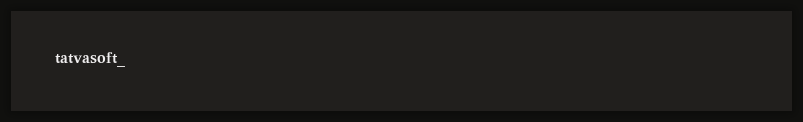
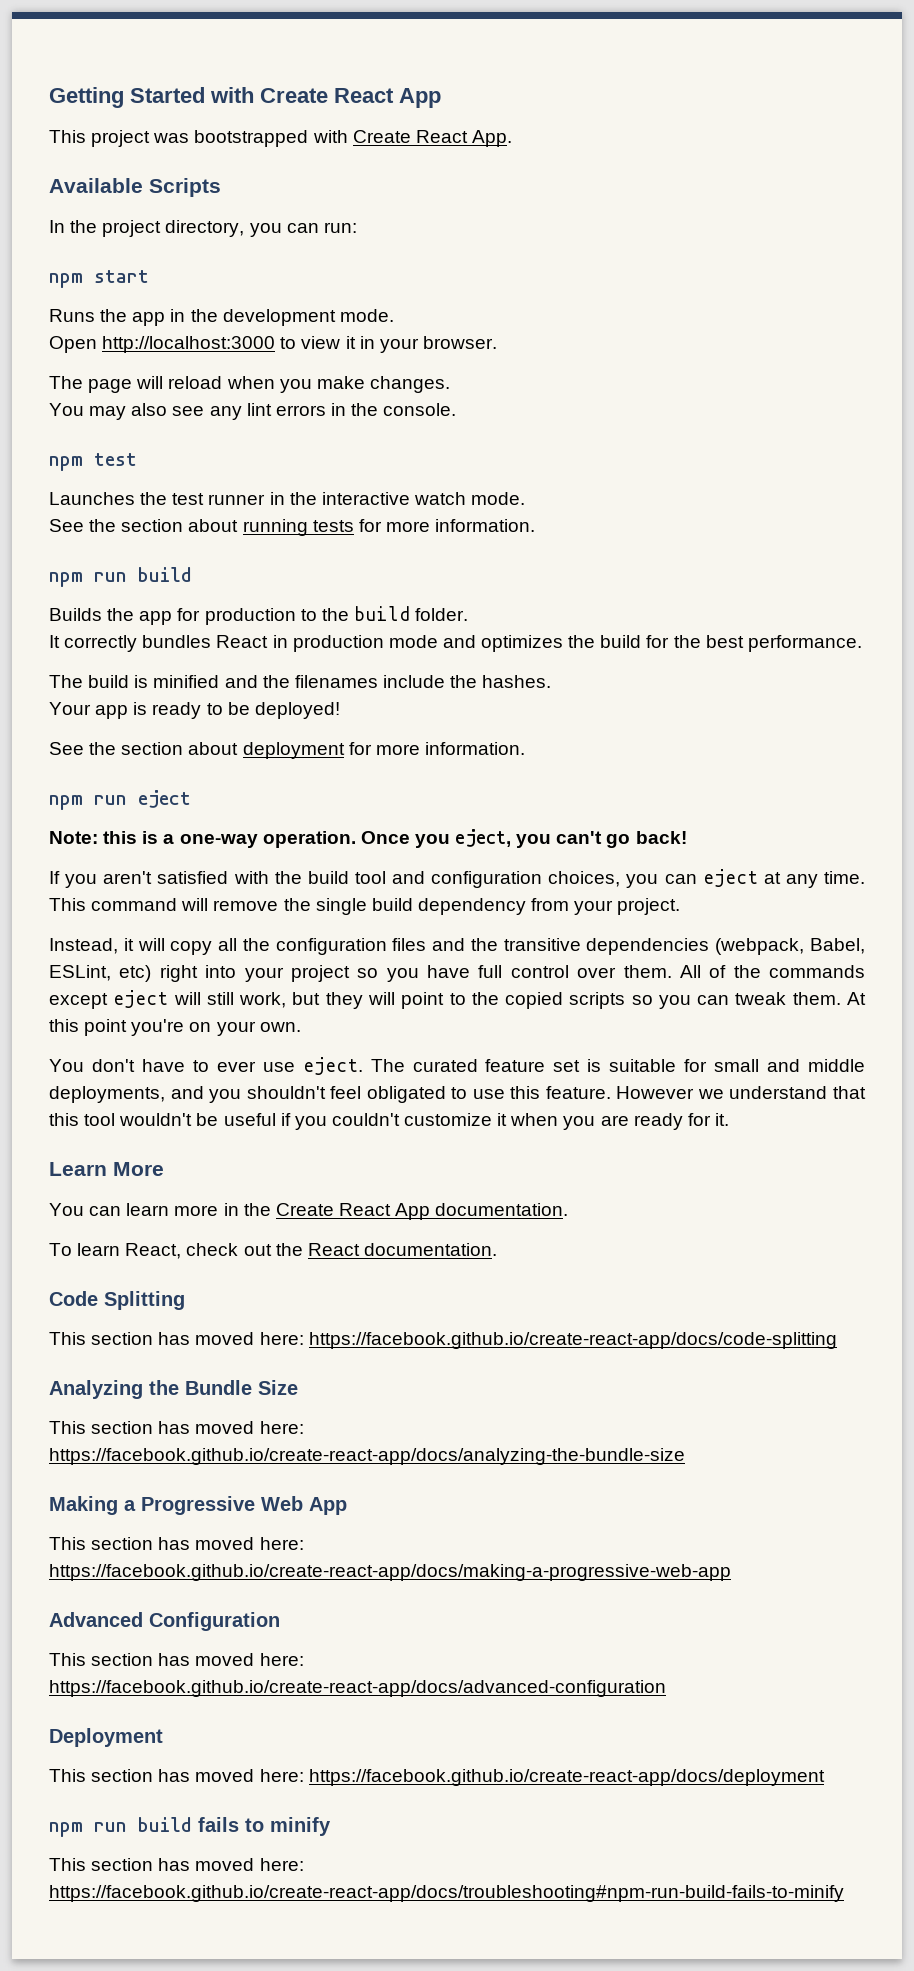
[55,52,125,67] tatvasoft_ -> [49,87,441,108] [49,130,512,147] [49,178,221,197] [49,220,357,237] [49,270,149,288] [49,309,394,326] [49,336,497,353] [49,376,450,393] [49,403,457,420] [49,453,137,471] [49,492,526,505] [49,519,536,536] [49,567,192,587] [49,606,469,625] [49,635,862,652] [49,675,552,688] [49,702,340,719] [49,742,525,759] [49,790,191,810] [49,829,687,848] [49,869,865,888] [49,898,681,915] [49,938,865,955] [49,965,865,982] [49,990,867,1009] [49,1019,301,1036] [49,1057,865,1075] [49,1086,867,1103] [49,1113,729,1130] [49,1162,164,1176] [49,1203,569,1220] [49,1243,497,1259] [49,1291,185,1310] [49,1332,837,1349] [49,1380,298,1399] [49,1421,304,1434] [49,1448,685,1465] [49,1496,347,1515] [49,1537,304,1550] [49,1564,731,1581] [49,1612,280,1631] [49,1653,304,1666] [49,1680,666,1697] [49,1728,163,1747] [49,1769,825,1786] [49,1817,331,1837] [49,1858,304,1871] [49,1885,844,1902] Getting Started with Create React App // This project was bootstrapped with Create React App. // Available Scripts // In the project directory, you can run: // npm start // Runs the app in the development mode. // Open http://localhost:3000 to view it in your browser. // The page will reload when you make changes. // You may also see any lint errors in the console. // npm test // Launches the test runner in the interactive watch mode. // See the section about running tests for more information. // npm run build // Builds the app for production to the build folder. // It correctly bundles React in production mode and optimizes the build for the best performance. // The build is minified and the filenames include the hashes. // Your app is ready to be deployed! // See the section about deployment for more information. // npm run eject // Note: this is a one-way operation. Once you eject, you can't go back! // If you aren't satisfied with the build tool and configuration choices, you can eject at any time. This command will remove the single build dependency from your project. // Instead, it will copy all the configuration files and the transitive dependencies (webpack, Babel, ESLint, etc) right into your project so you have full control over them. All of the commands except eject will still work, but they will point to the copied scripts so you can tweak them. At this point you're on your own. // You don't have to ever use eject. The curated feature set is suitable for small and middle deployments, and you shouldn't feel obligated to use this feature. However we understand that this tool wouldn't be useful if you couldn't customize it when you are ready for it. // Learn More // You can learn more in the Create React App documentation. // To learn React, check out the React documentation. // Code Splitting // This section has moved here: https://facebook.github.io/create-react-app/docs/code-splitting // Analyzing the Bundle Size // This section has moved here: https://facebook.github.io/create-react-app/docs/analyzing-the-bundle-size // Making a Progressive Web App // This section has moved here: https://facebook.github.io/create-react-app/docs/making-a-progressive-web-app // Advanced Configuration // This section has moved here: https://facebook.github.io/create-react-app/docs/advanced-configuration // Deployment // This section has moved here: https://facebook.github.io/create-react-app/docs/deployment // npm run build fails to minify // This section has moved here: https://facebook.github.io/create-react-app/docs/troubleshooting#npm-run-build-fails-to-minify

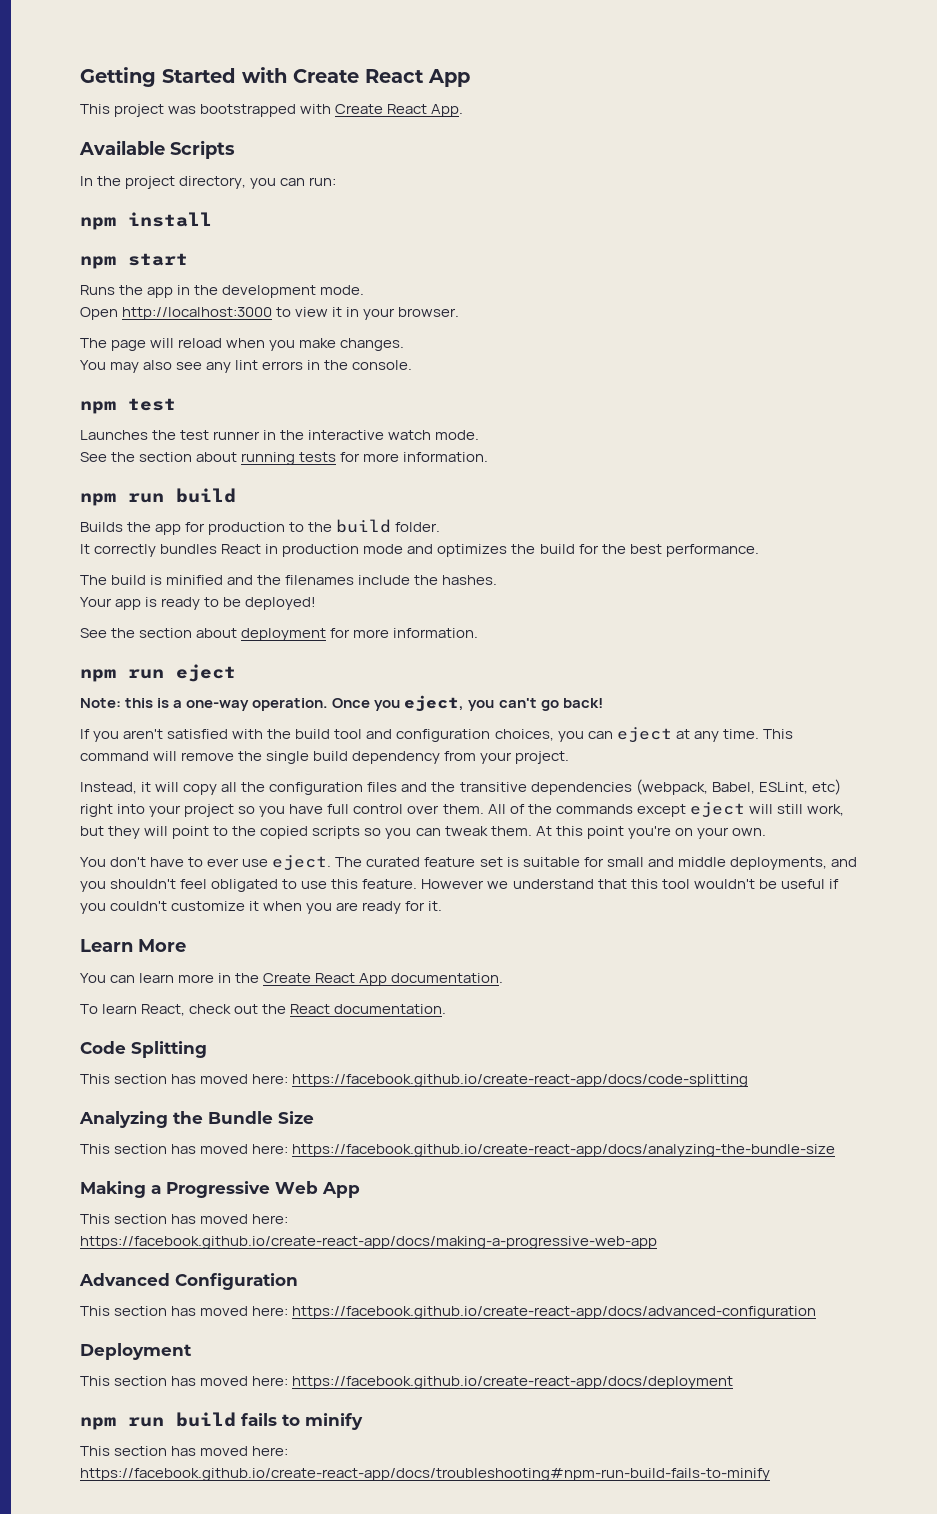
(357, 227) none -> [80,212,212,230] // npm install

